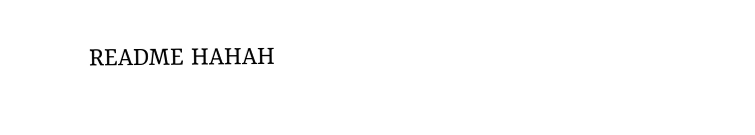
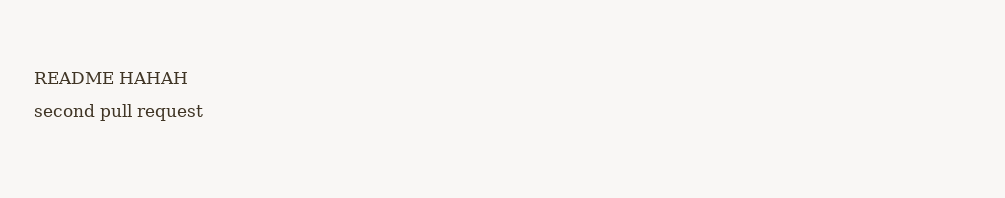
(276, 56) none -> [34,104,203,121] // second pull request

